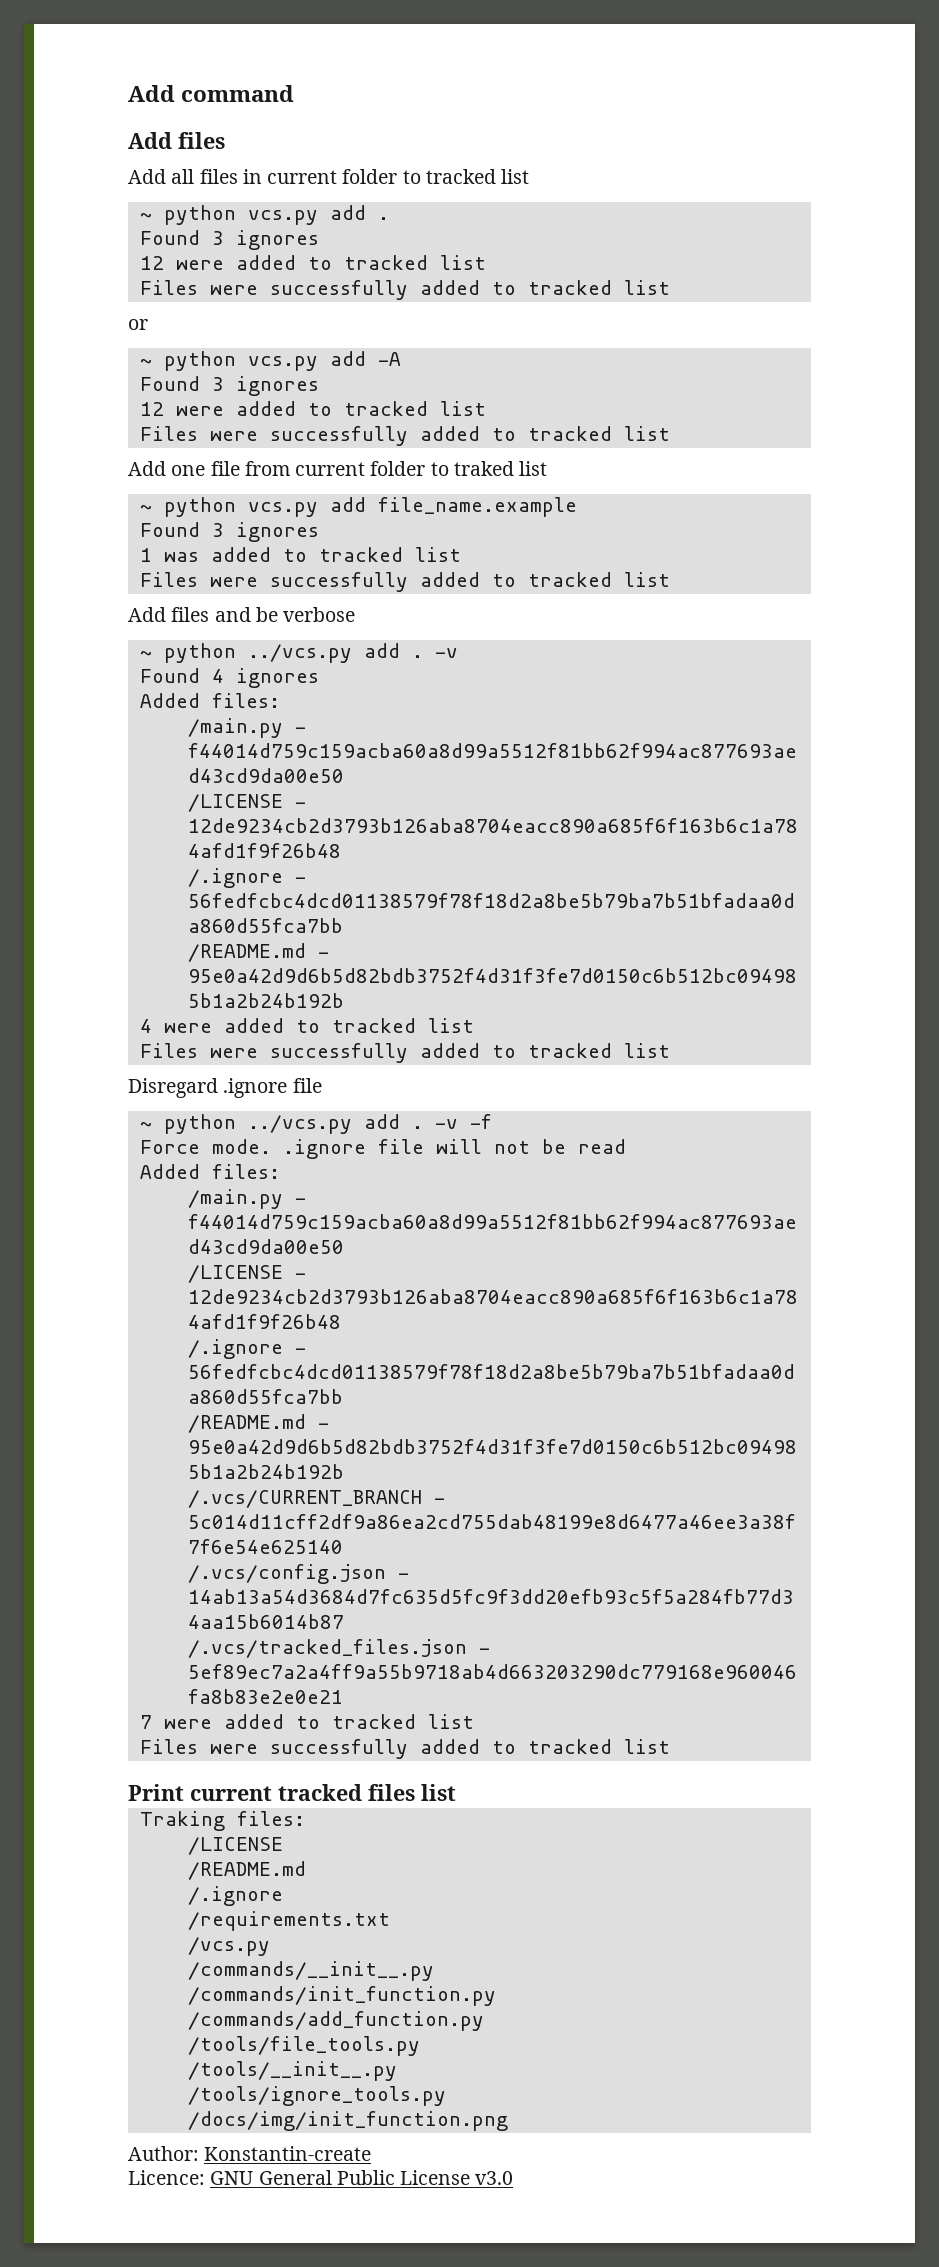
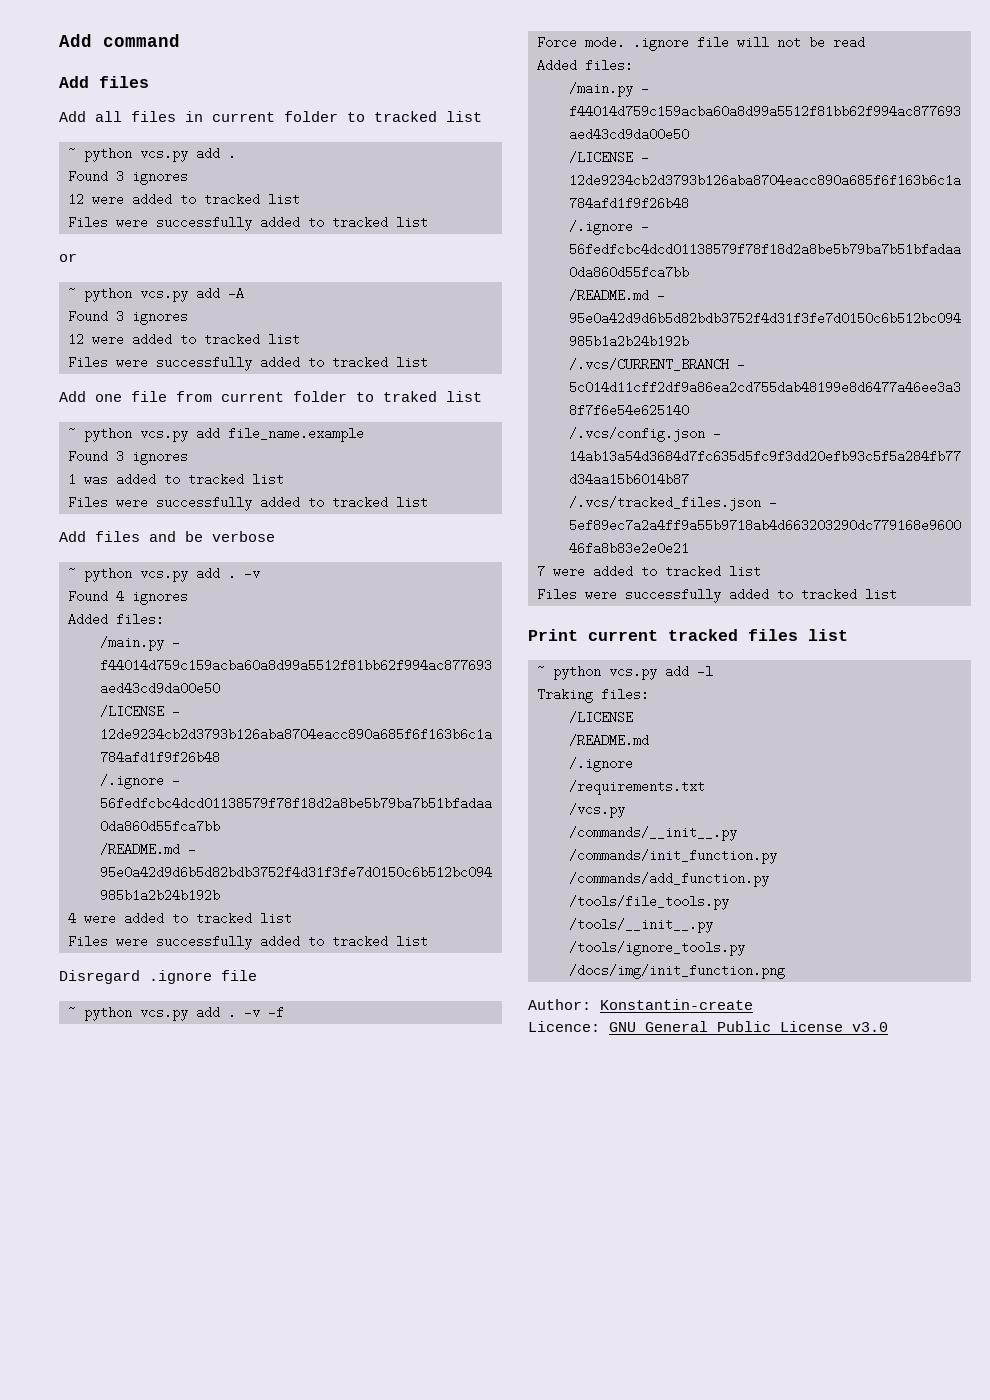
[247,644,352,663] ../vcs.py -> [140,567,188,582] vcs.py
[247,1115,352,1134] ../vcs.py -> [140,1006,188,1021] vcs.py
(456, 1792) none -> [537,665,713,680] // ~ python vcs.py add -l

